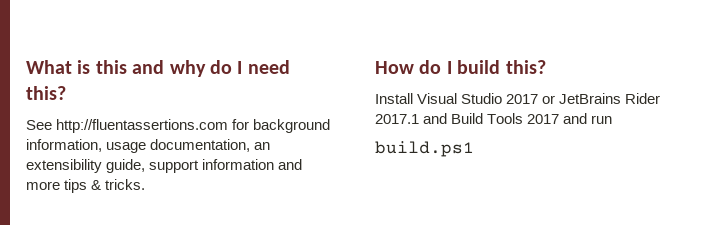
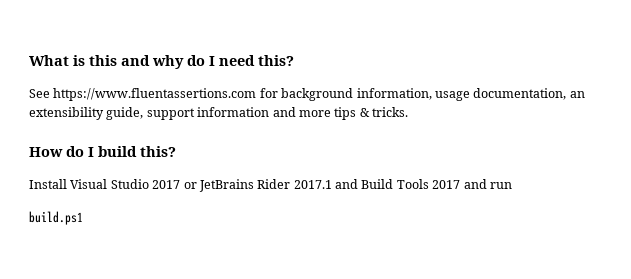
[56,119,229,133] http://fluentassertions.com -> [53,88,257,101] https://www.fluentassertions.com

